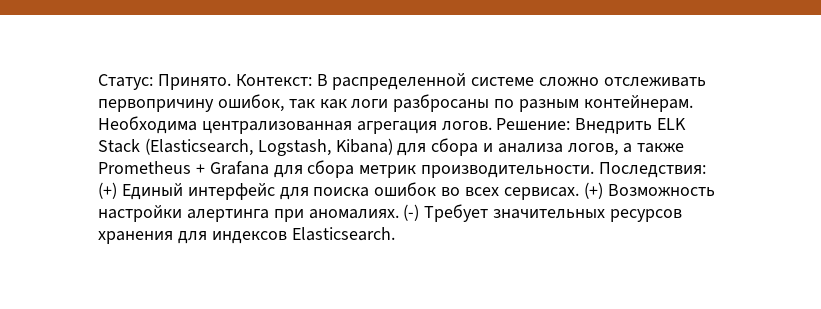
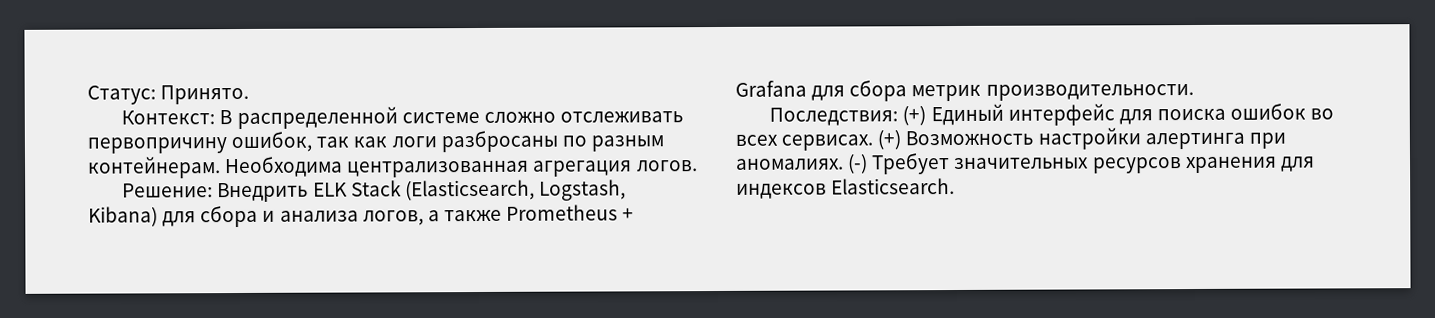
(231, 82) none -> (250, 94) //
(492, 126) none -> (698, 166) //
(595, 171) none -> (1194, 92) //

